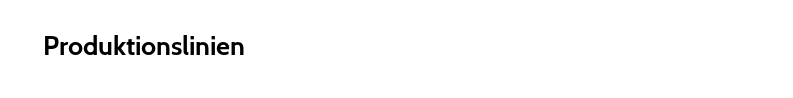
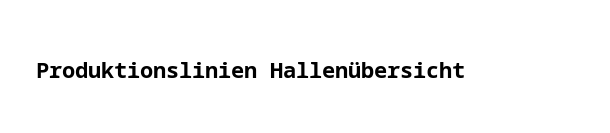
(245, 45) none -> [270,62,465,78] Hallenübersicht

